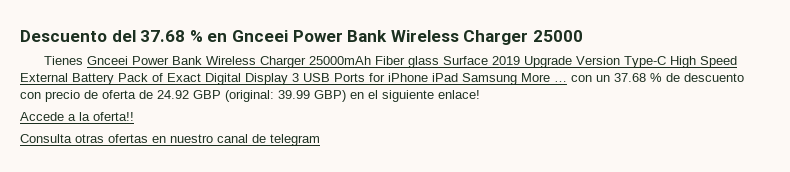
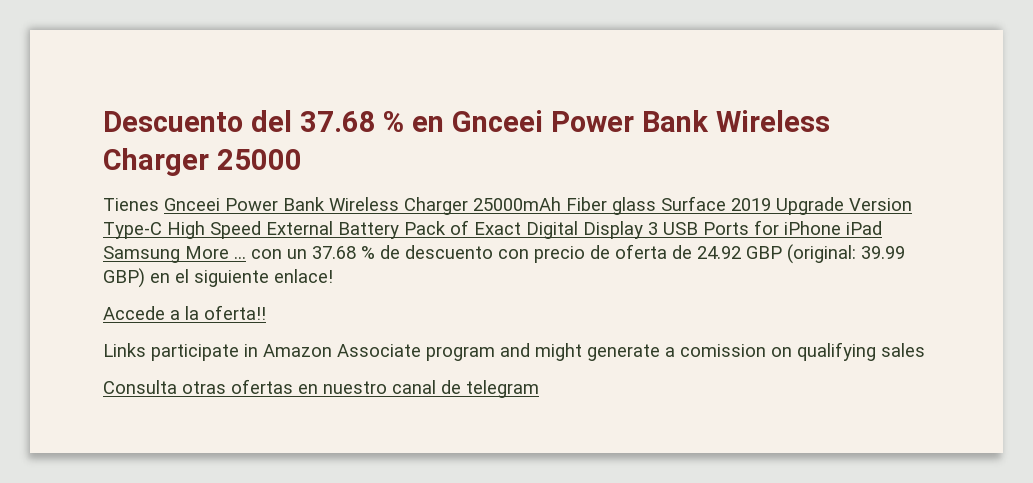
(134, 116) none -> [103,342,925,361] // Links participate in Amazon Associate program and might generate a comission on qualifying sales

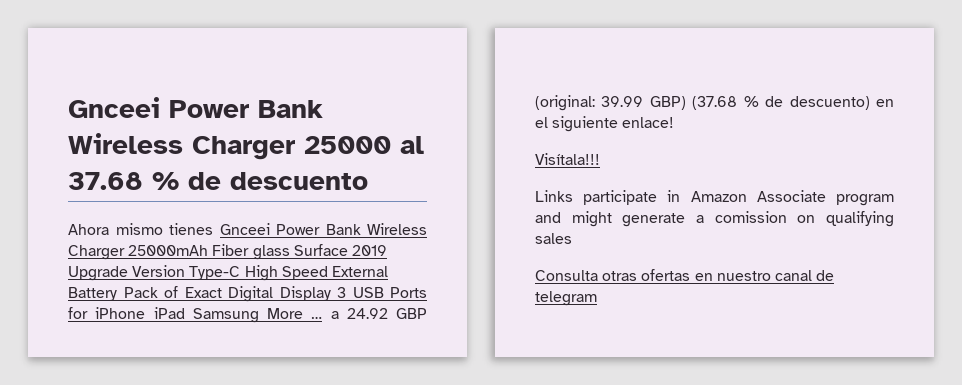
[103,110,445,132] Descuento del 37.68 % en -> (68, 107) none
[103,198,159,211] // Tienes -> [400,136,424,154] [68,172,368,190] [68,223,213,235] al 37.68 % de descuento // Ahora mismo tienes
[251,244,692,263] con un 37.68 % de descuento con precio de oferta de -> [330,311,339,319] a
(145, 278) none -> [692,96,870,110] (37.68 % de descuento)
[103,305,266,320] Accede a la oferta!! -> [535,153,600,165] Visítala!!!

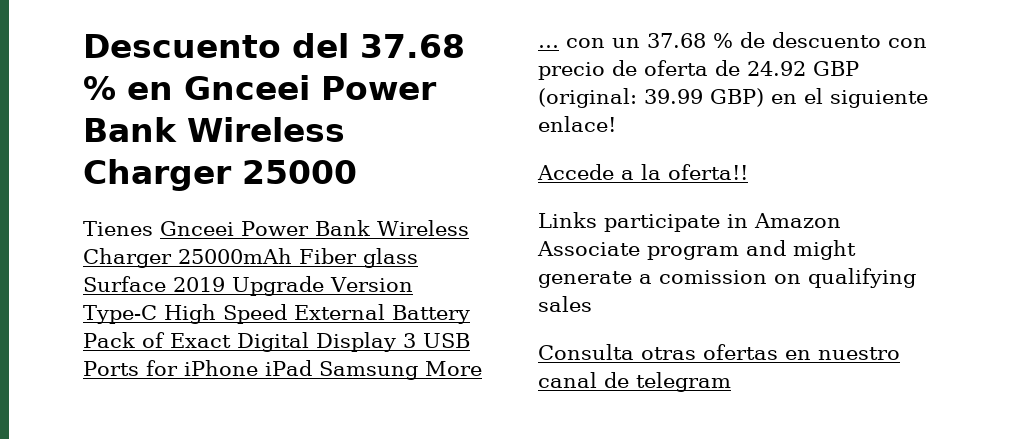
(68, 107) none -> [83,33,465,58] [83,76,173,100] Descuento del 37.68 % en
[400,136,424,154] [68,172,368,190] [68,223,213,235] al 37.68 % de descuento // Ahora mismo tienes -> [83,221,153,236] // Tienes
[330,311,339,319] a -> [566,32,927,48] [538,60,740,80] con un 37.68 % de descuento con precio de oferta de
[692,96,870,110] (37.68 % de descuento) -> (764, 97) none
[535,153,600,165] Visítala!!! -> [537,164,748,180] Accede a la oferta!!

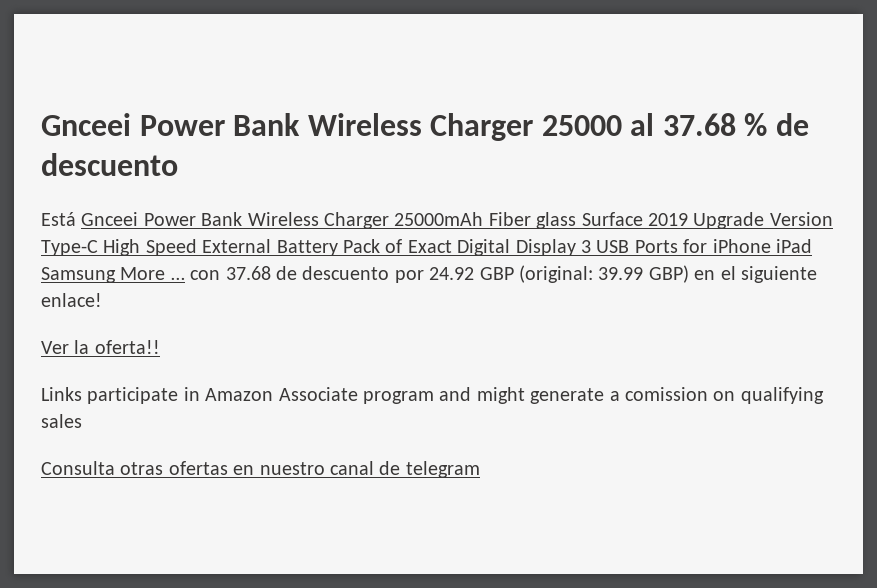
[83,33,465,58] [83,76,173,100] Descuento del 37.68 % en -> (41, 124) none
[83,221,153,236] // Tienes -> [630,113,809,136] [41,153,178,176] [41,212,76,226] al 37.68 % de descuento // Está
[612,32,927,48] [538,60,740,80] un 37.68 % de descuento con precio de oferta de -> [225,266,424,283] 37.68 de descuento por
[537,164,634,180] Accede a -> [41,341,69,354] Ver

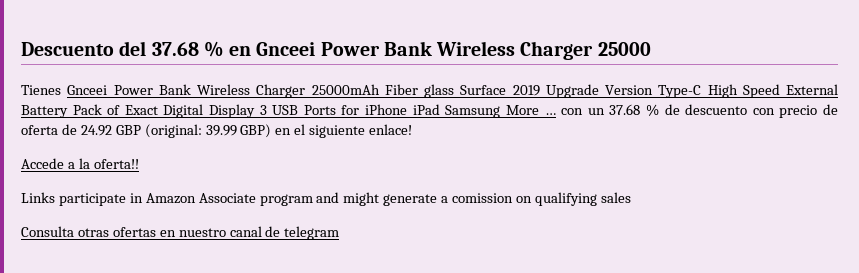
(41, 124) none -> [21,41,252,57] Descuento del 37.68 % en
[630,113,809,136] [41,153,178,176] [41,212,76,226] al 37.68 % de descuento // Está -> [21,85,61,95] // Tienes
[225,266,424,283] 37.68 de descuento por -> [587,104,838,118] [21,124,77,135] un 37.68 % de descuento con precio de oferta de
[41,341,69,354] Ver -> [21,158,75,169] Accede a

